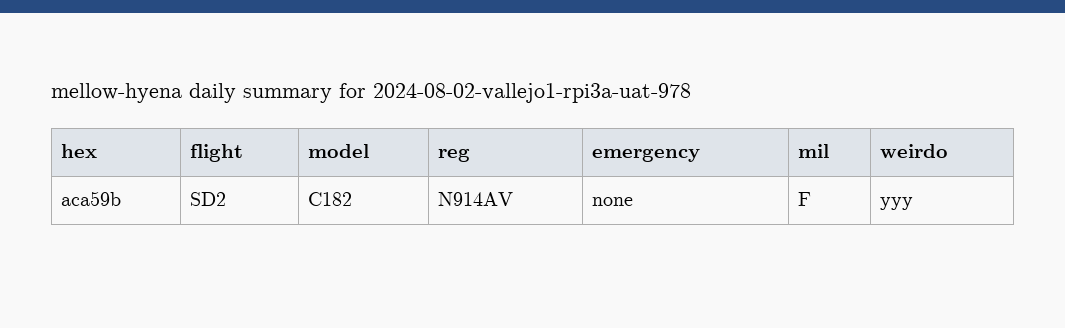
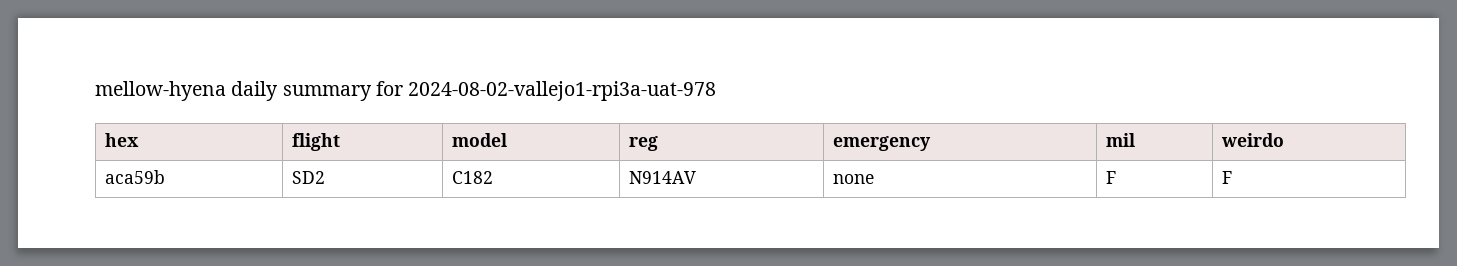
[879,197,913,210] yyy -> [1222,171,1233,184] F

